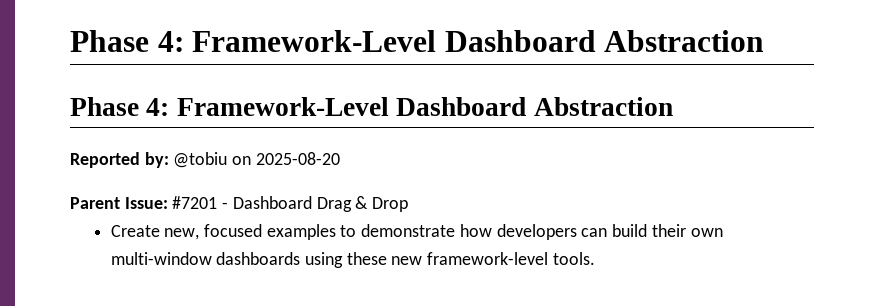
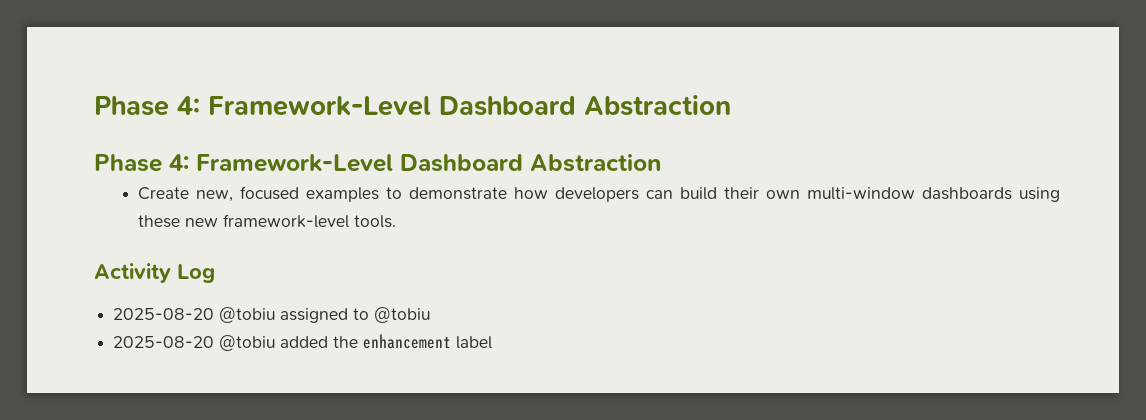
[70,152,340,168] [70,196,409,212] // Reported by: @tobiu on 2025-08-20 // Parent Issue: #7201 - Dashboard Drag & Drop -> (661, 163) none
(595, 258) none -> [94,263,215,283] [113,307,431,323] [113,334,493,351] // Activity Log // 2025-08-20 @tobiu assigned to @tobiu // 2025-08-20 @tobiu added the enhancement label

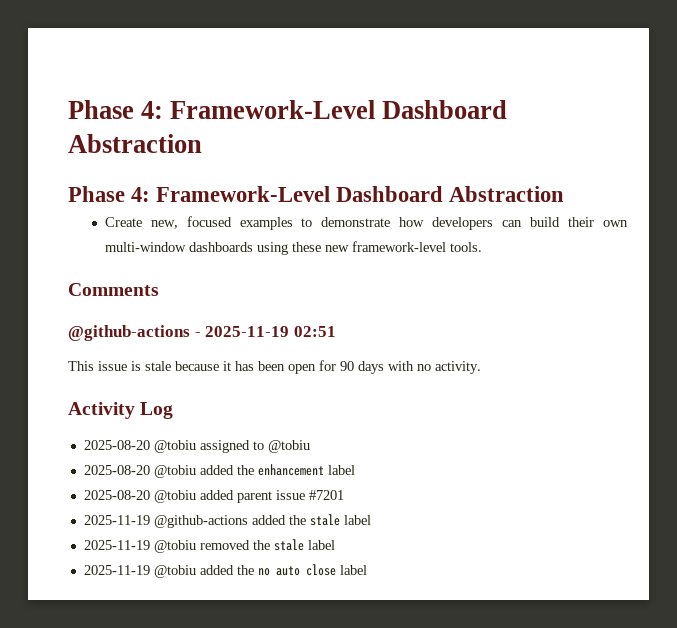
(397, 221) none -> [68,283,159,296] [68,325,336,341] [68,360,481,374] // Comments // @github-actions - 2025-11-19 02:51 // This issue is stale because it has been open for 90 days with no activity.
(493, 342) none -> [83,490,344,503] [83,514,371,528] [83,539,335,553] [83,564,367,578] // 2025-08-20 @tobiu added parent issue #7201 // 2025-11-19 @github-actions added the stale label // 2025-11-19 @tobiu removed the stale label // 2025-11-19 @tobiu added the no auto close label

